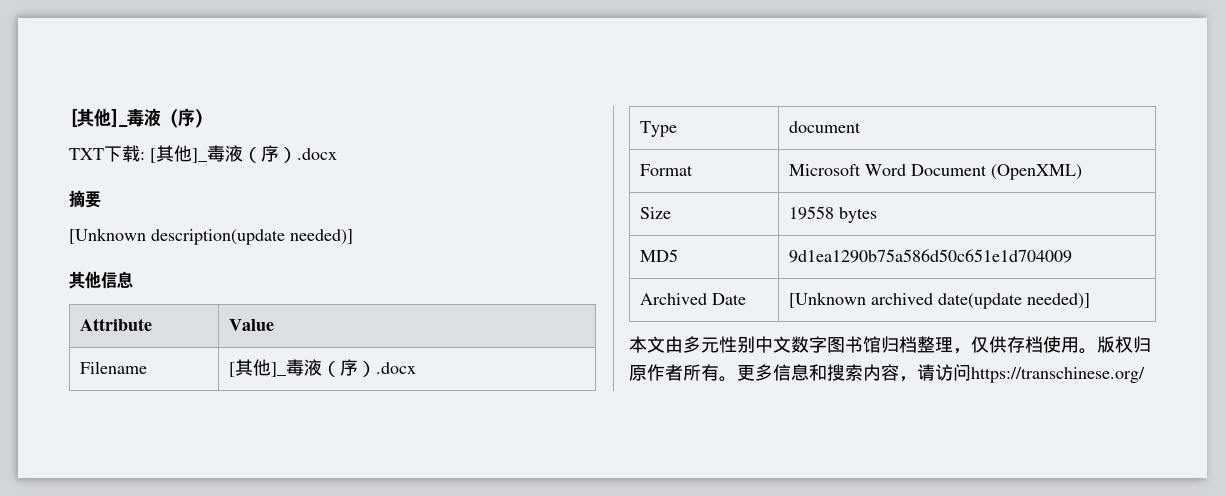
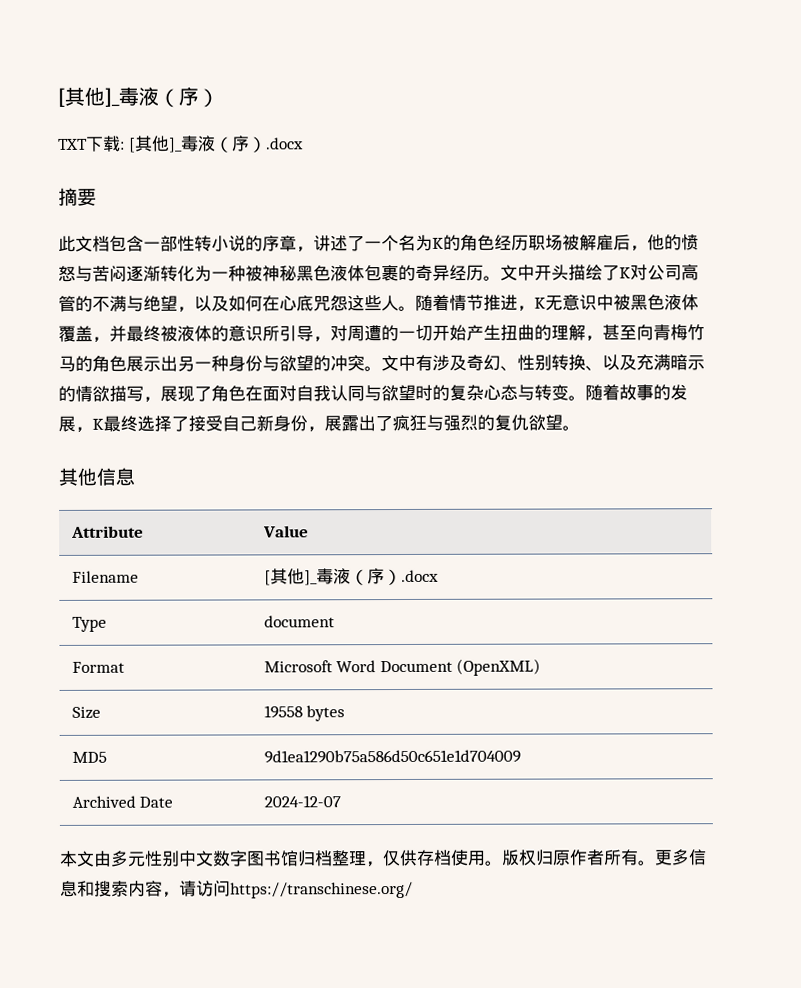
[69,228,353,245] [Unknown description(update needed)] -> [58,233,699,253] [58,264,699,282] [58,294,699,313] [58,324,705,343] [58,354,705,372] [58,384,688,403] [58,414,580,433] 此文档包含一部性转小说的序章，讲述了一个名为K的角色经历职场被解雇后，他的愤怒与苦闷逐渐转化为一种被神秘黑色液体包裹的奇异经历。文中开头描绘了K对公司高管的不满与绝望，以及如何在心底咒怨这些人。随着情节推进，K无意识中被黑色液体覆盖，并最终被液体的意识所引导，对周遭的一切开始产生扭曲的理解，甚至向青梅竹马的角色展示出另一种身份与欲望的冲突。文中有涉及奇幻、性别转换、以及充满暗示的情欲描写，展现了角色在面对自我认同与欲望时的复杂心态与转变。随着故事的发展，K最终选择了接受自己新身份，展露出了疯狂与强烈的复仇欲望。
[788,292,1090,309] [Unknown archived date(update needed)] -> [263,795,341,808] 2024-12-07

